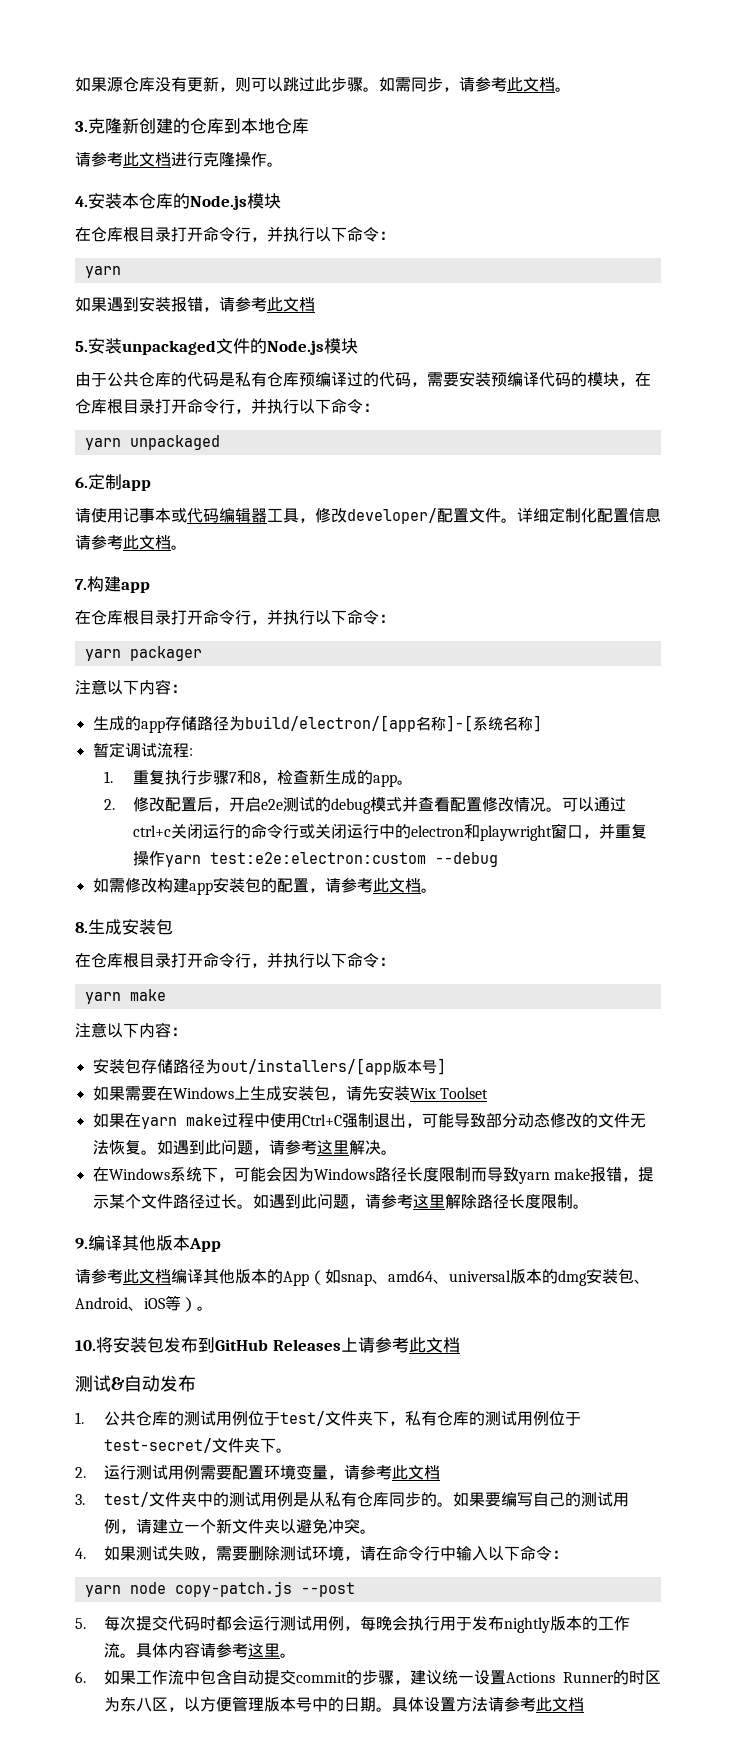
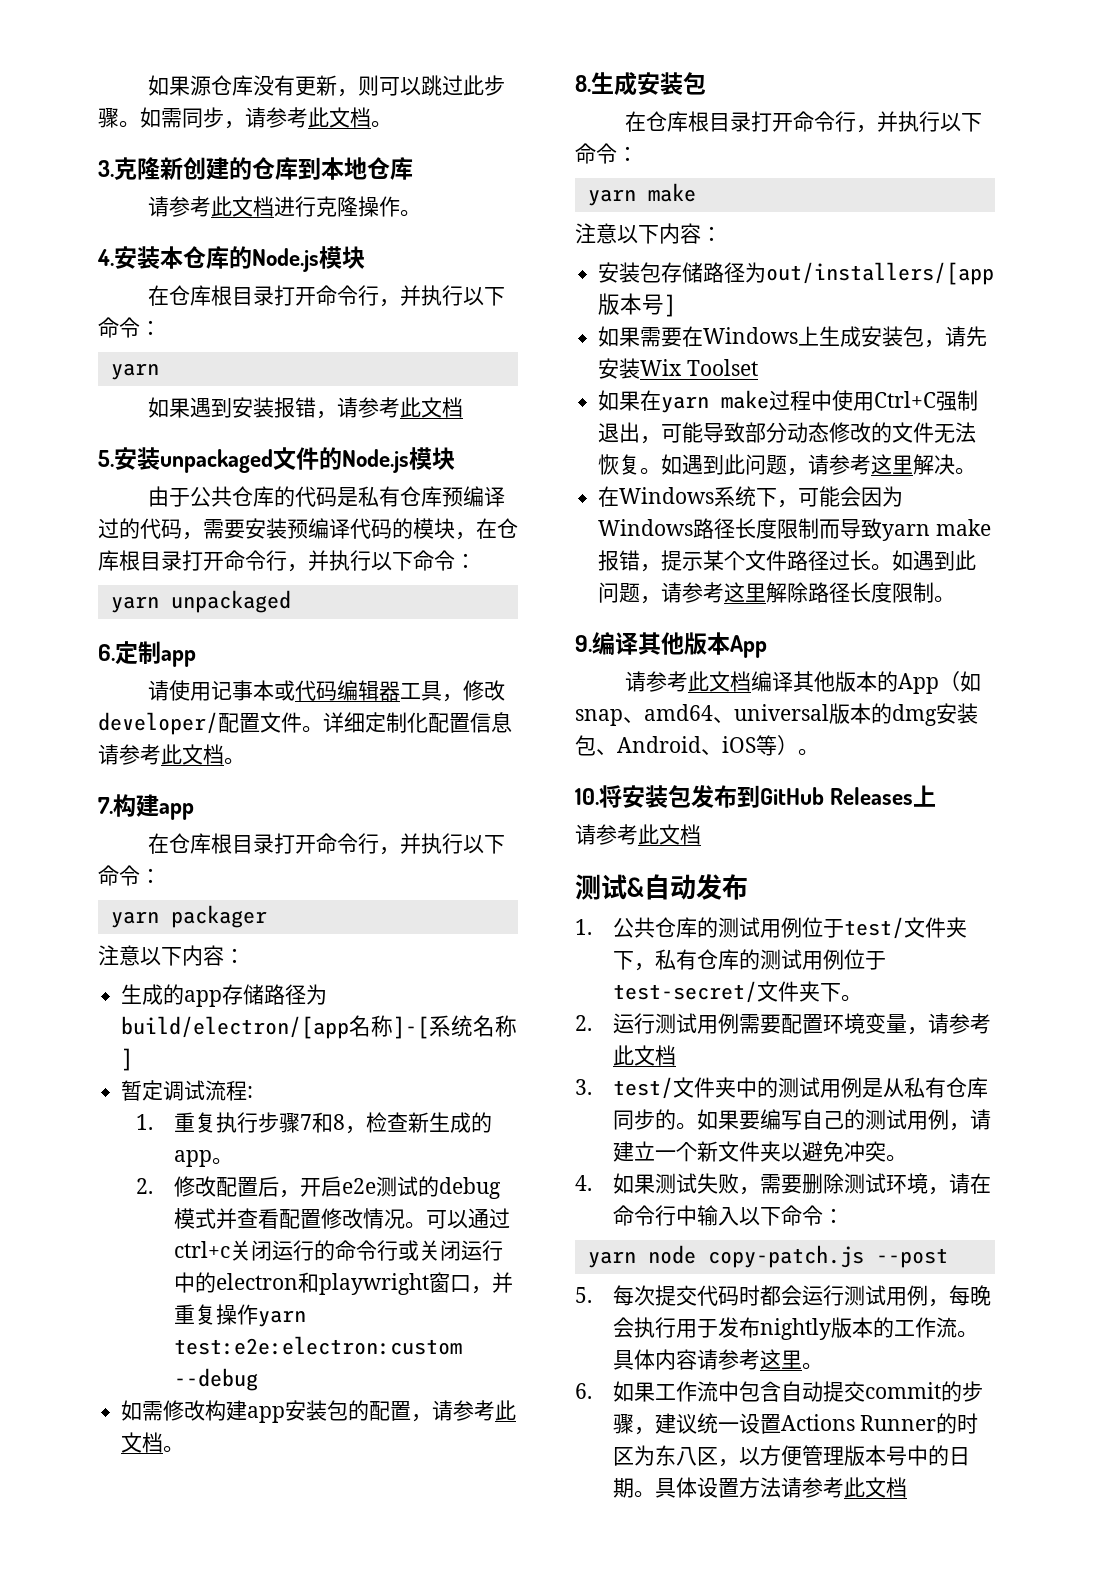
(358, 1344) none -> (937, 796) //

